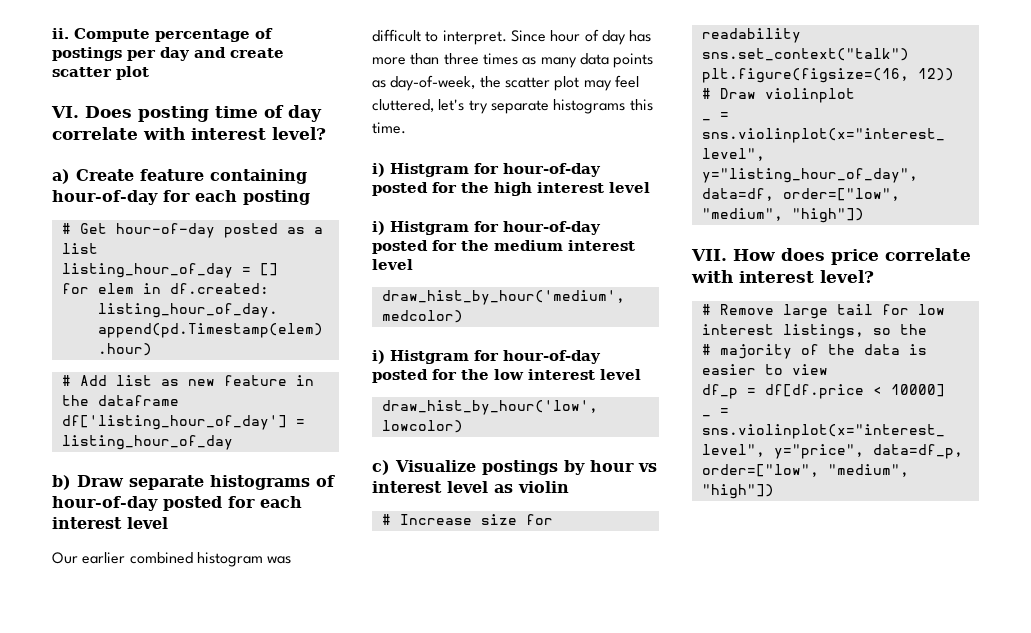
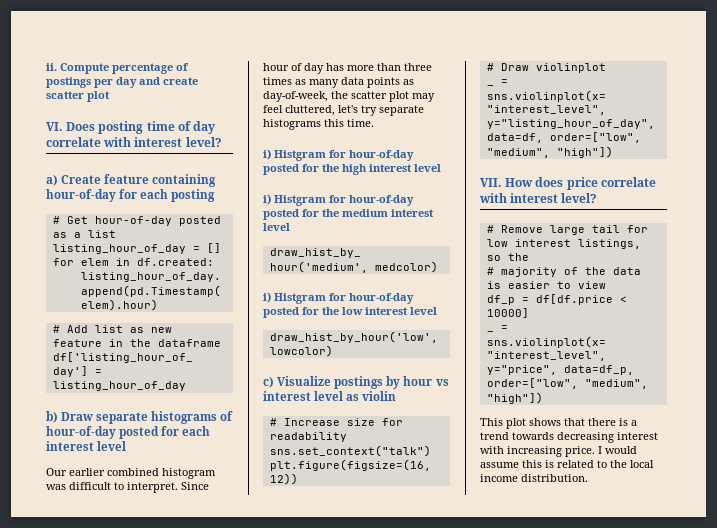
(774, 491) none -> [480,418,637,429] [480,432,658,443] [480,446,637,457] [480,460,654,468] [480,474,588,482] // This plot shows that there is a trend towards decreasing interest with increasing price. I would assume this is related to the local income distribution.

